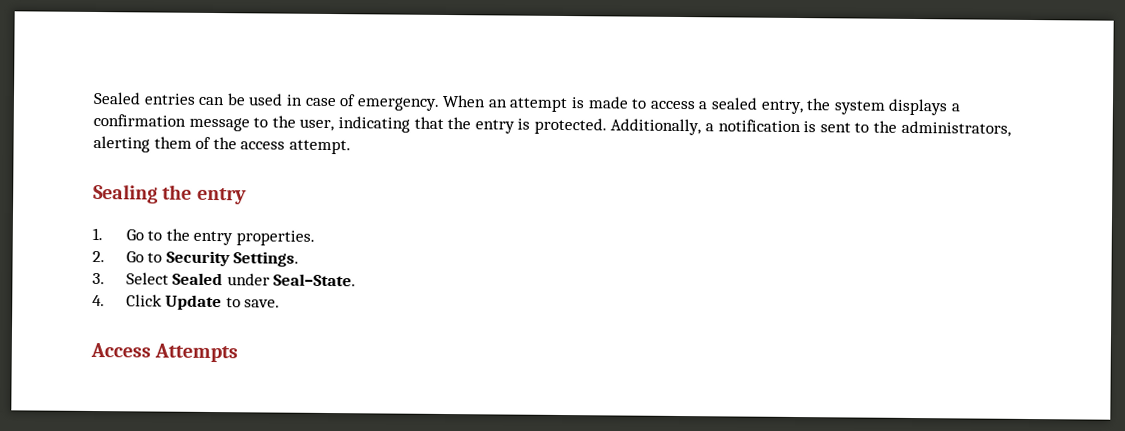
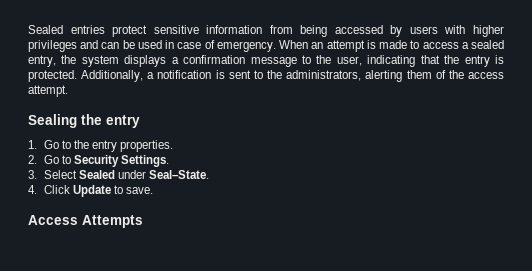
(196, 99) none -> [112,25,505,37] [28,40,99,52] protect sensitive information from being accessed by users with higher privileges and

